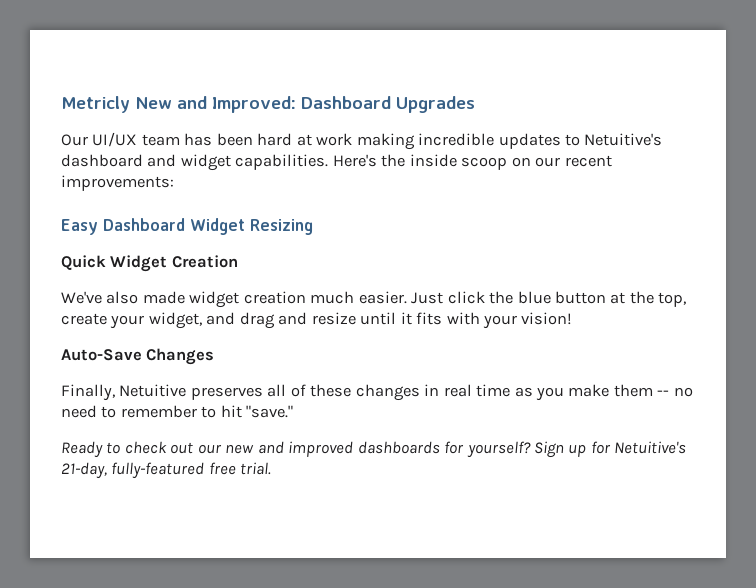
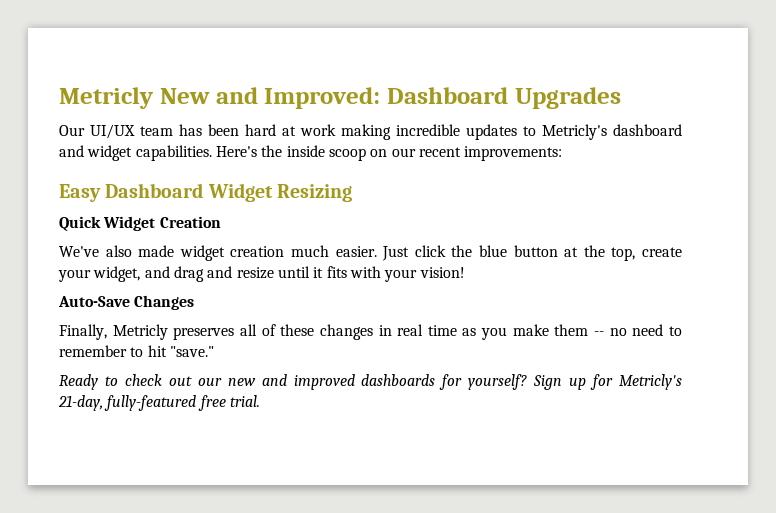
[584,133,663,146] Netuitive's -> [542,124,607,140] Metricly's
[119,384,187,397] Netuitive -> [112,324,168,340] Metricly
[614,441,687,454] Netuitive's -> [619,374,682,390] Metricly's

